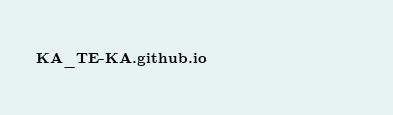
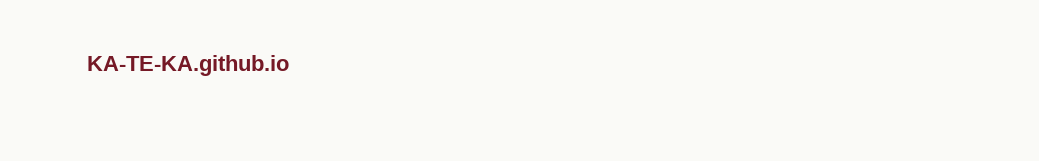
[36,52,207,68] KA_TE-KA.github.io -> [87,55,289,76] KA-TE-KA.github.io

